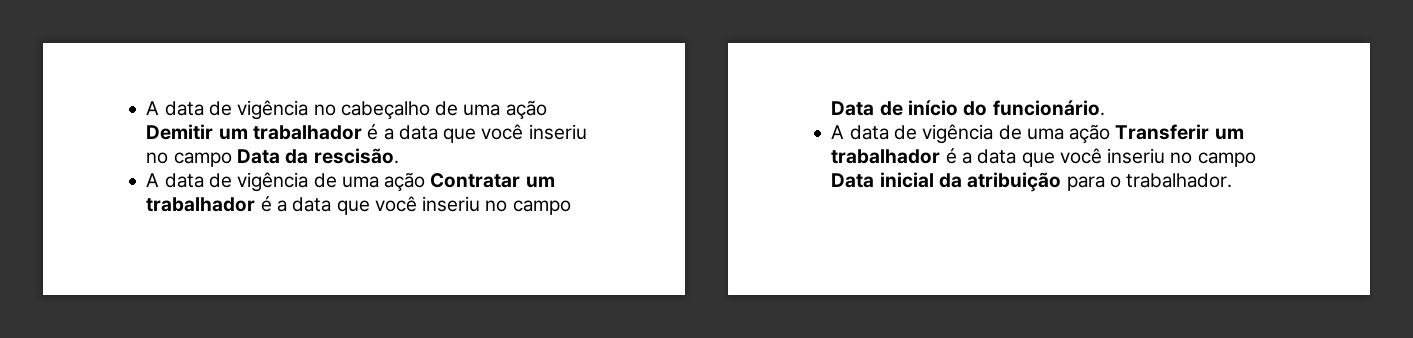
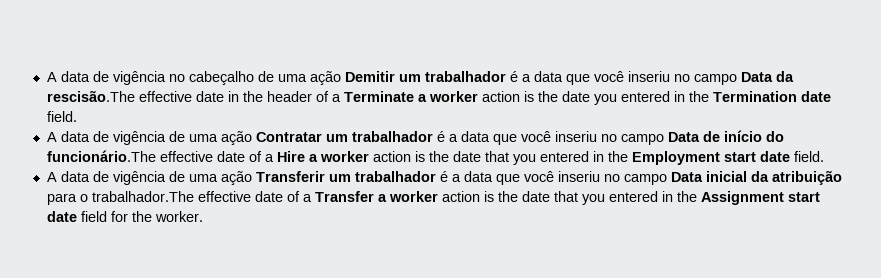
[313,148,399,164] rescisão. -> [46,90,831,105] [46,111,77,122] rescisão.The effective date in the header of a Terminate a worker action is the date you entered in the Termination date field.
[992,100,1105,116] funcionário. -> [46,150,824,165] funcionário.The effective date of a Hire a worker action is the date that you entered in the Employment start date field.
[1126,173,1233,188] trabalhador. -> [91,191,820,205] [46,211,203,222] trabalhador.The effective date of a Transfer a worker action is the date that you entered in the Assignment start date field for the worker.

